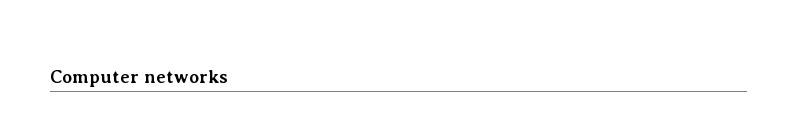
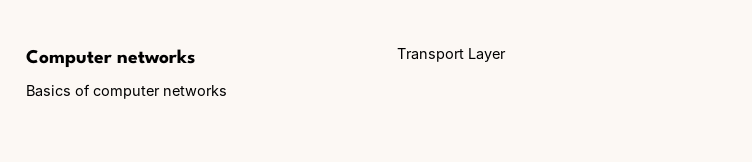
(228, 76) none -> [26,84,227,99] [397,48,506,62] // Basics of computer networks // Transport Layer

